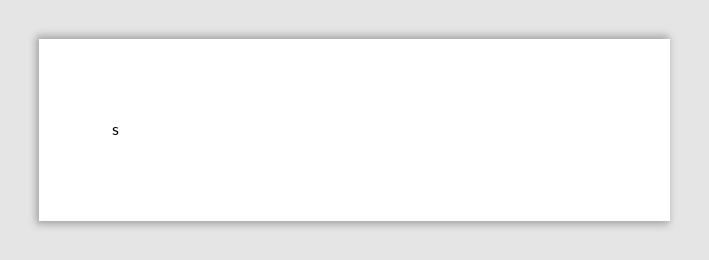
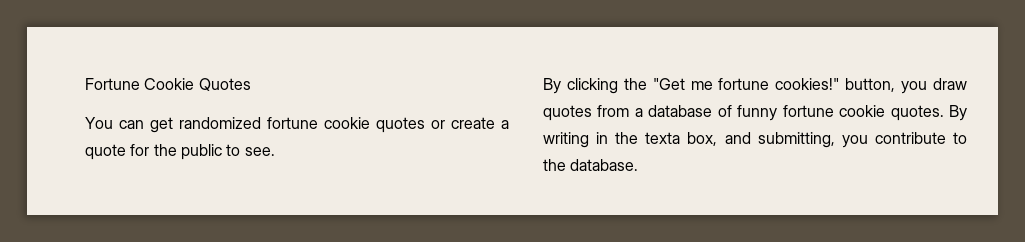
[112,127,119,135] s -> [85,78,251,91] [85,117,509,133] [85,144,275,160] [543,78,967,94] [543,105,967,121] [543,132,967,148] [543,159,639,171] Fortune Cookie Quotes // You can get randomized fortune cookie quotes or create a quote for the public to see. // By clicking the "Get me fortune cookies!" button, you draw quotes from a database of funny fortune cookie quotes. By writing in the texta box, and submitting, you contribute to the database.

